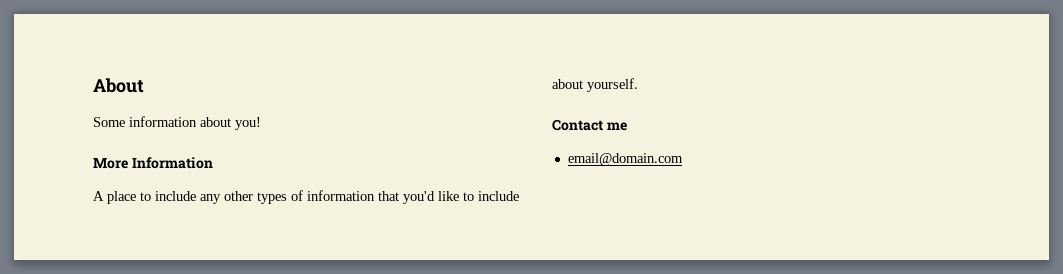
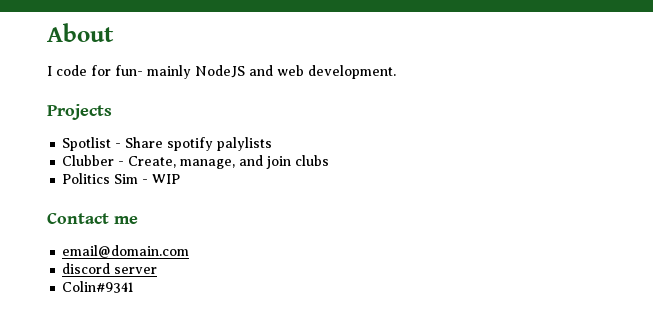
[93,116,261,130] [93,157,213,169] [93,190,519,204] [552,78,638,92] Some information about you! // More Information // A place to include any other types of information that you'd like to include about yourself. -> [47,65,396,79] [47,104,112,120] [62,137,273,151] [62,155,330,169] [62,173,181,184] I code for fun- mainly NodeJS and web development. // Projects // Spotlist - Share spotify palylists // Clubber - Create, manage, and join clubs // Politics Sim - WIP
(683, 159) none -> [62,263,158,274] [62,281,135,293] // discord server // Colin#9341

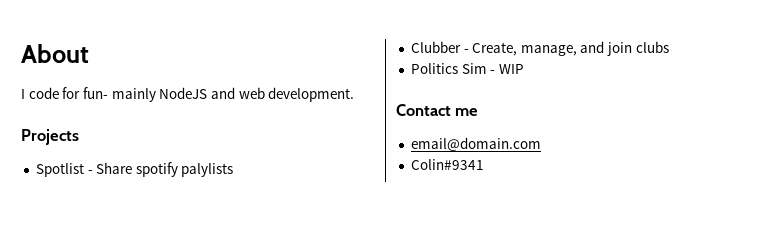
[62,263,158,274] // discord server -> (541, 144) none

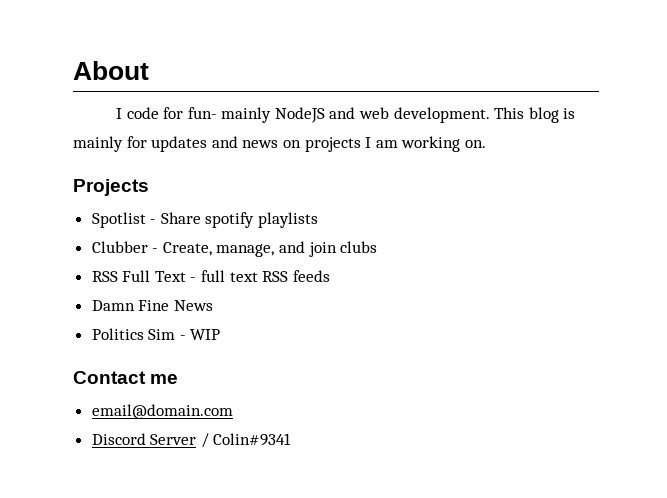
(355, 94) none -> [494,107,576,123] [73,136,486,152] This blog is mainly for updates and news on projects I am working on.
[181,163,234,177] palylists -> [258,212,319,228] playlists
(669, 47) none -> [91,270,330,282] [91,300,213,311] // RSS Full Text - full text RSS feeds // Damn Fine News
(541, 144) none -> [91,433,209,448] Discord Server /

